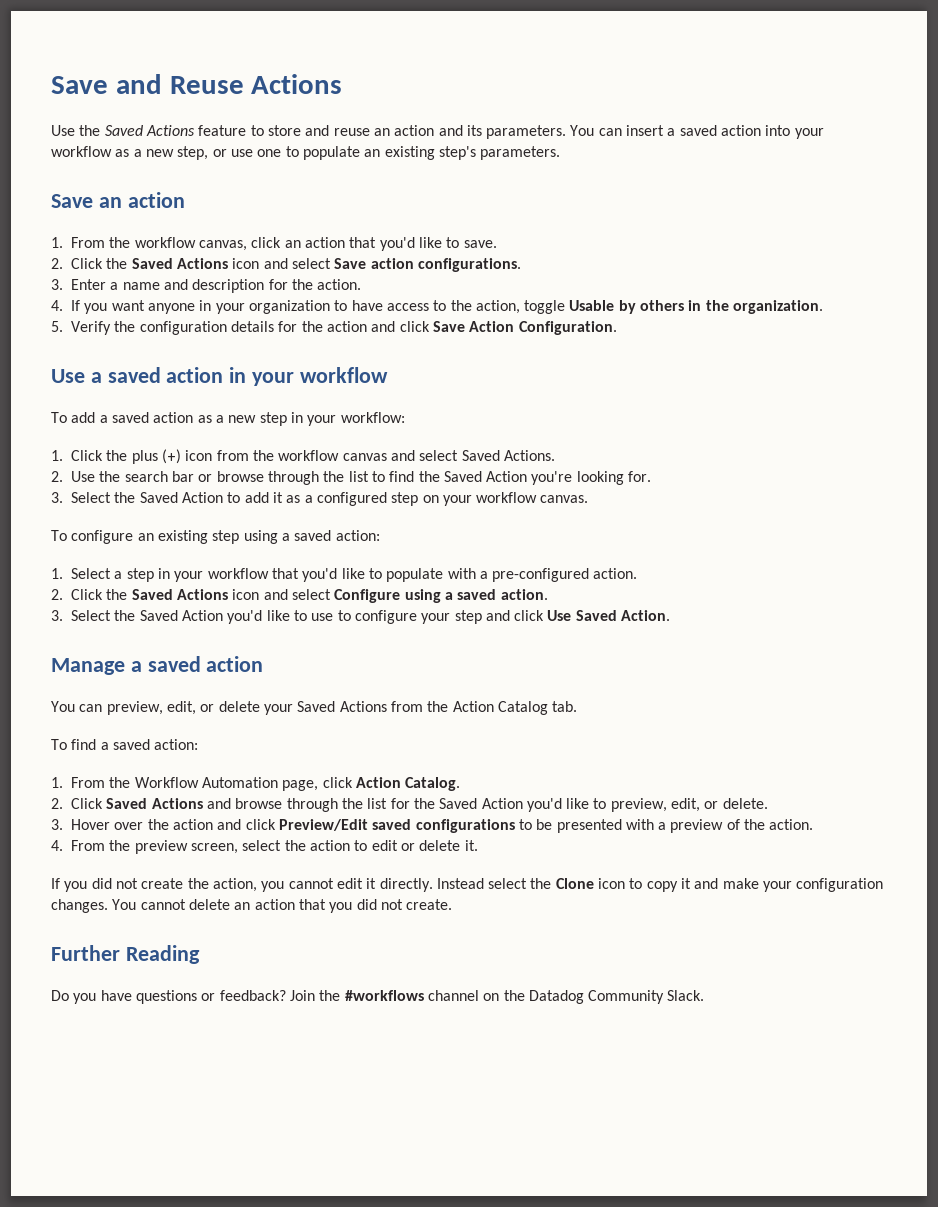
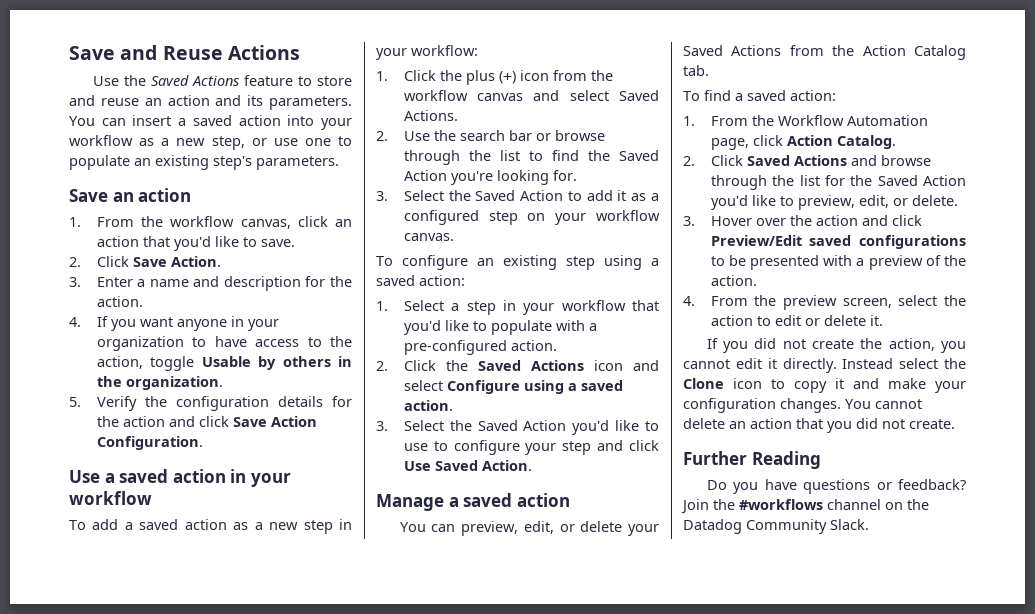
[106,258,521,272] the Saved Actions icon and select Save action configurations. -> [132,256,221,267] Save Action.

